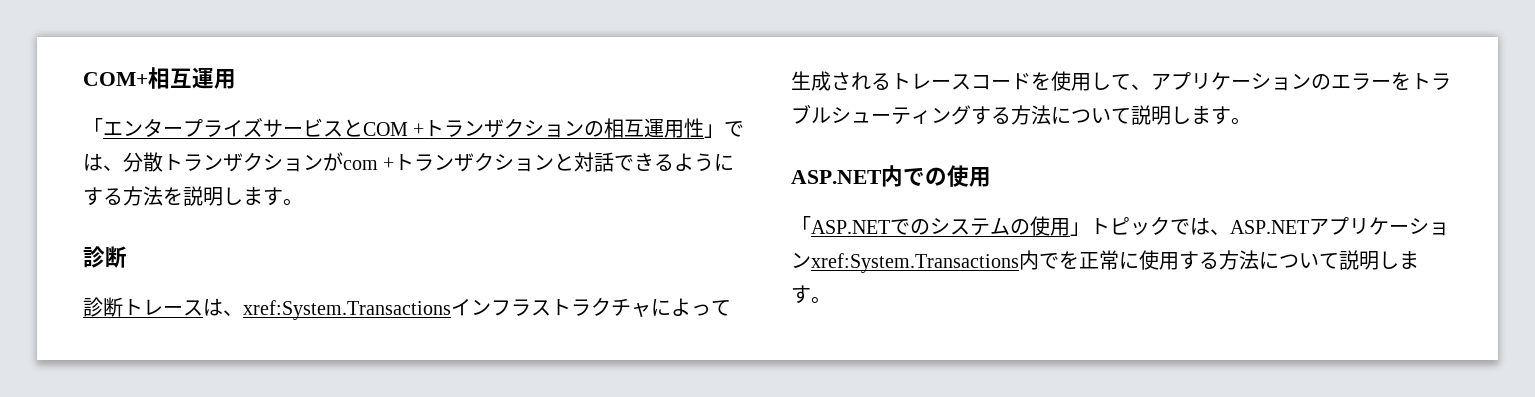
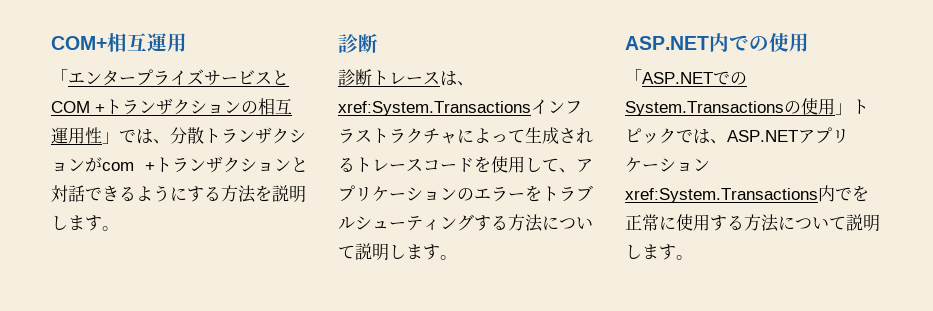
[930,217,1010,236] システム -> [625,101,784,116] System.Transactions

